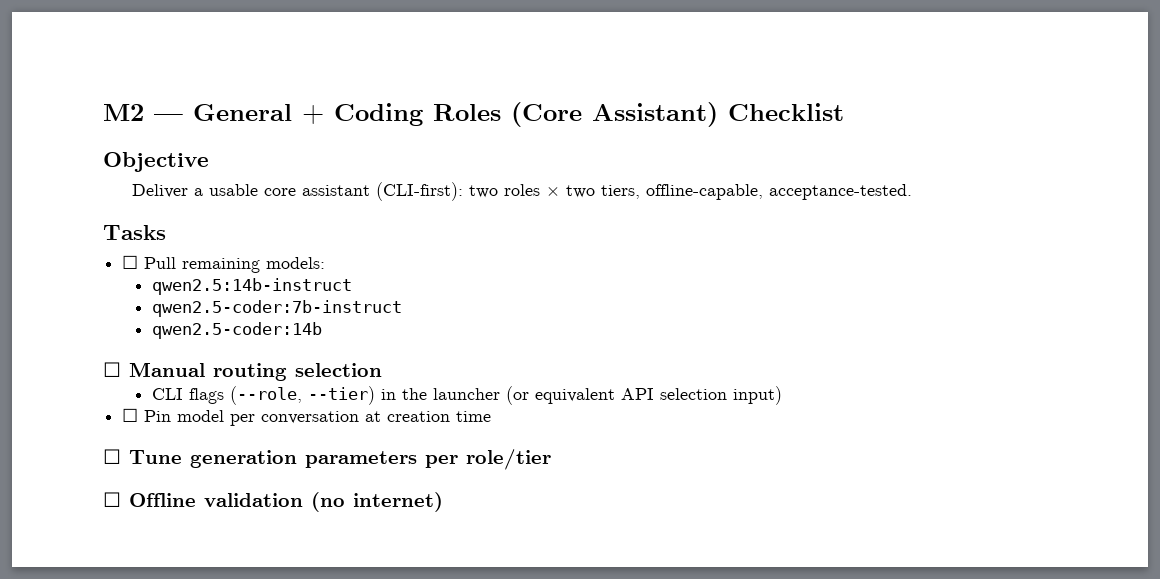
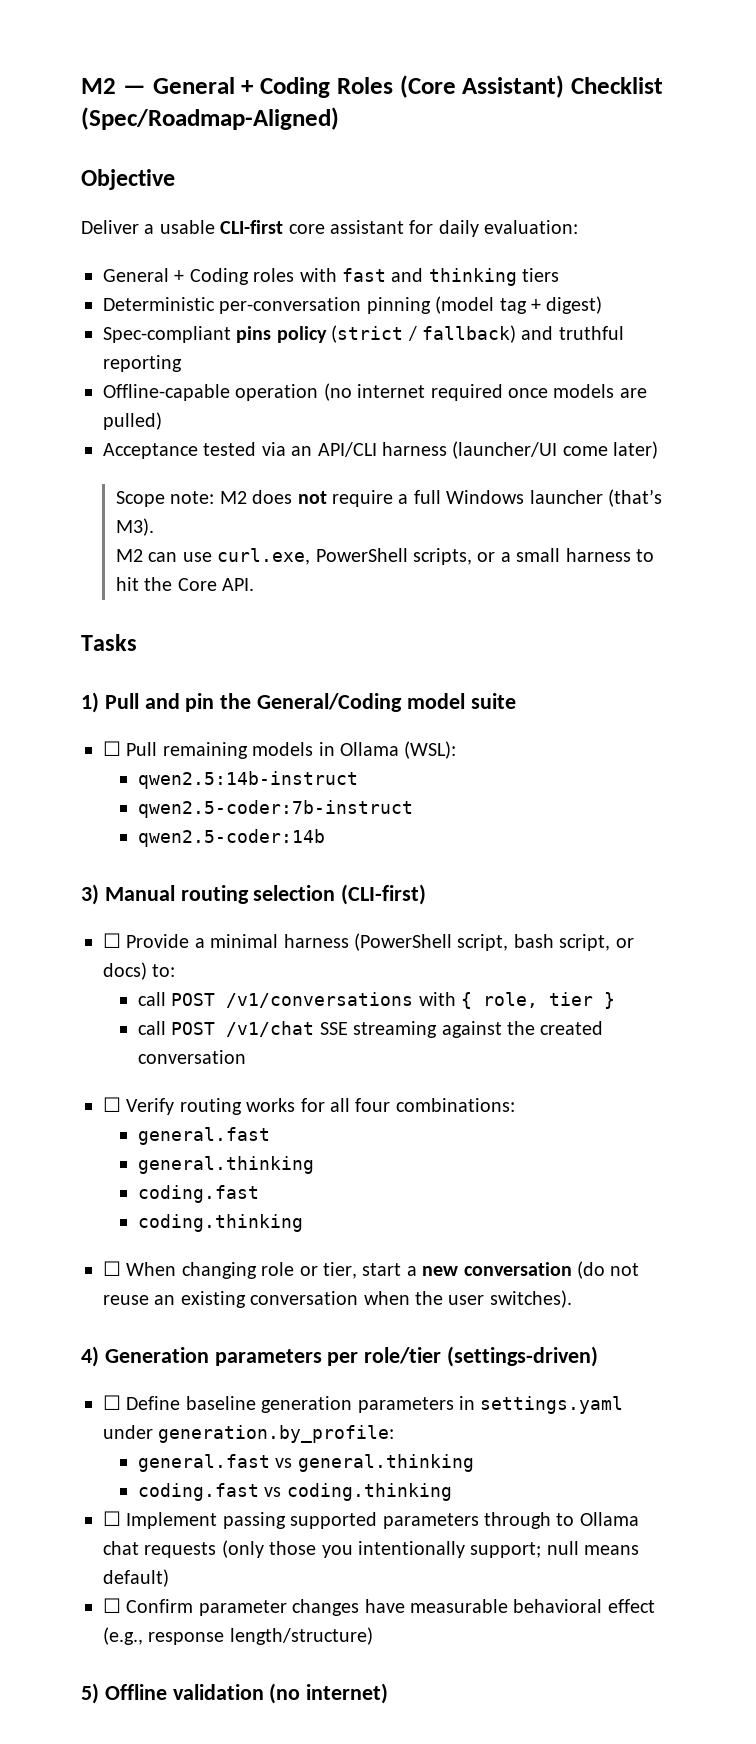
(844, 112) none -> [81,107,339,130] (Spec/Roadmap-Aligned)
(259, 190) none -> [220,220,284,234] CLI-first
[376,182,913,201] [103,225,166,240] (CLI-first): two roles × two tiers, offline-capable, acceptance-tested. // Tasks -> [409,220,579,237] [103,268,560,286] [103,296,603,314] [103,325,624,343] [103,355,182,372] [103,383,647,401] [103,412,162,430] [103,441,659,459] [116,489,663,507] [116,518,155,536] [116,548,655,565] [116,577,255,591] [81,634,137,651] [81,692,516,713] for daily evaluation: // General + Coding roles with fast and thinking tiers // Deterministic per-conversation pinning (model tag + digest) // Spec-compliant pins policy (strict / fallback) and truthful reporting // Offline-capable operation (no internet required once models are pulled) // Acceptance tested via an API/CLI harness (launcher/UI come later) // Scope note: M2 does not require a full Windows launcher (that’s M3). // M2 can use curl.exe, PowerShell scripts, or a small harness to hit the Core API. // Tasks // 1) Pull and pin the General/Coding model suite
[266,257,326,269] models: -> [252,741,457,759] models in Ollama (WSL):
[103,362,121,377] ☐ -> [81,884,99,905] 3)
[151,386,782,405] [122,408,492,426] [103,449,297,468] // CLI flags (--role, --tier) in the launcher (or equivalent API selection input) // ☐ Pin model per conversation at creation time // ☐ Tune generation -> [341,884,427,905] [103,933,634,951] [103,962,176,980] [138,992,616,1009] [138,1021,604,1038] [138,1050,247,1064] [103,1097,515,1115] [138,1127,271,1145] [138,1156,315,1174] [138,1185,260,1203] [138,1214,304,1232] [103,1261,640,1279] [103,1290,572,1308] [81,1346,209,1367] (CLI-first) // ☐ Provide a minimal harness (PowerShell script, bash script, or docs) to: // call POST /v1/conversations with { role, tier } // call POST /v1/chat SSE streaming against the created conversation // ☐ Verify routing works for all four combinations: // general.fast // general.thinking // coding.fast // coding.thinking // ☐ When changing role or tier, start a new conversation (do not reuse an existing conversation when the user switches). // 4) Generation
[103,492,121,507] // ☐ -> [447,1346,599,1367] [103,1395,624,1414] [103,1425,395,1443] [138,1454,474,1472] [138,1483,452,1501] [103,1511,639,1529] [103,1540,640,1558] [103,1569,169,1587] [103,1598,655,1616] [103,1627,373,1645] [81,1683,99,1704] (settings-driven) // ☐ Define baseline generation parameters in settings.yaml under generation.by_profile: // general.fast vs general.thinking // coding.fast vs coding.thinking // ☐ Implement passing supported parameters through to Ollama chat requests (only those you intentionally support; null means default) // ☐ Confirm parameter changes have measurable behavioral effect (e.g., response length/structure) // 5)

